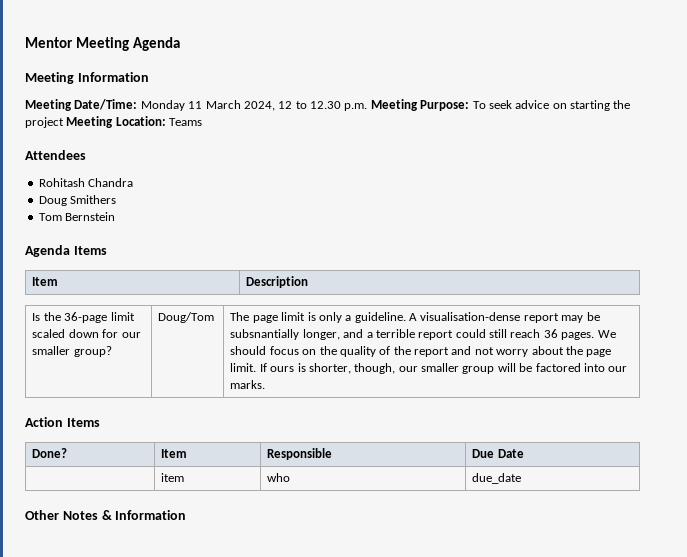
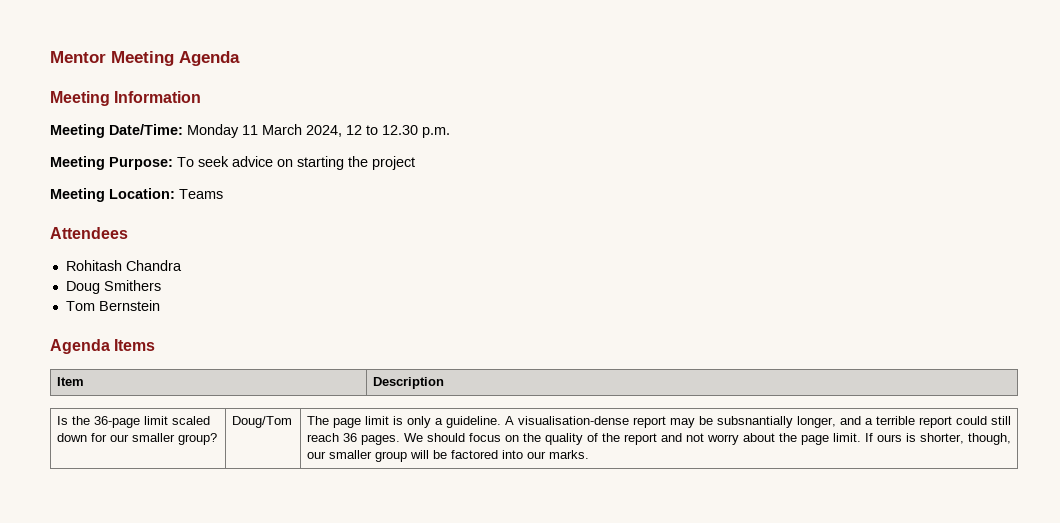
(368, 107) none -> (450, 132) //
(64, 122) none -> (415, 163) //
[25,417,100,427] [32,448,68,458] [161,449,188,458] [267,448,333,460] [472,449,524,458] [161,473,185,482] [267,473,291,482] [472,473,522,484] [25,510,187,520] // Action Items // Done? | Item | Responsible | Due Date // | item | who | due_date // Other Notes & Information -> (589, 454) none

